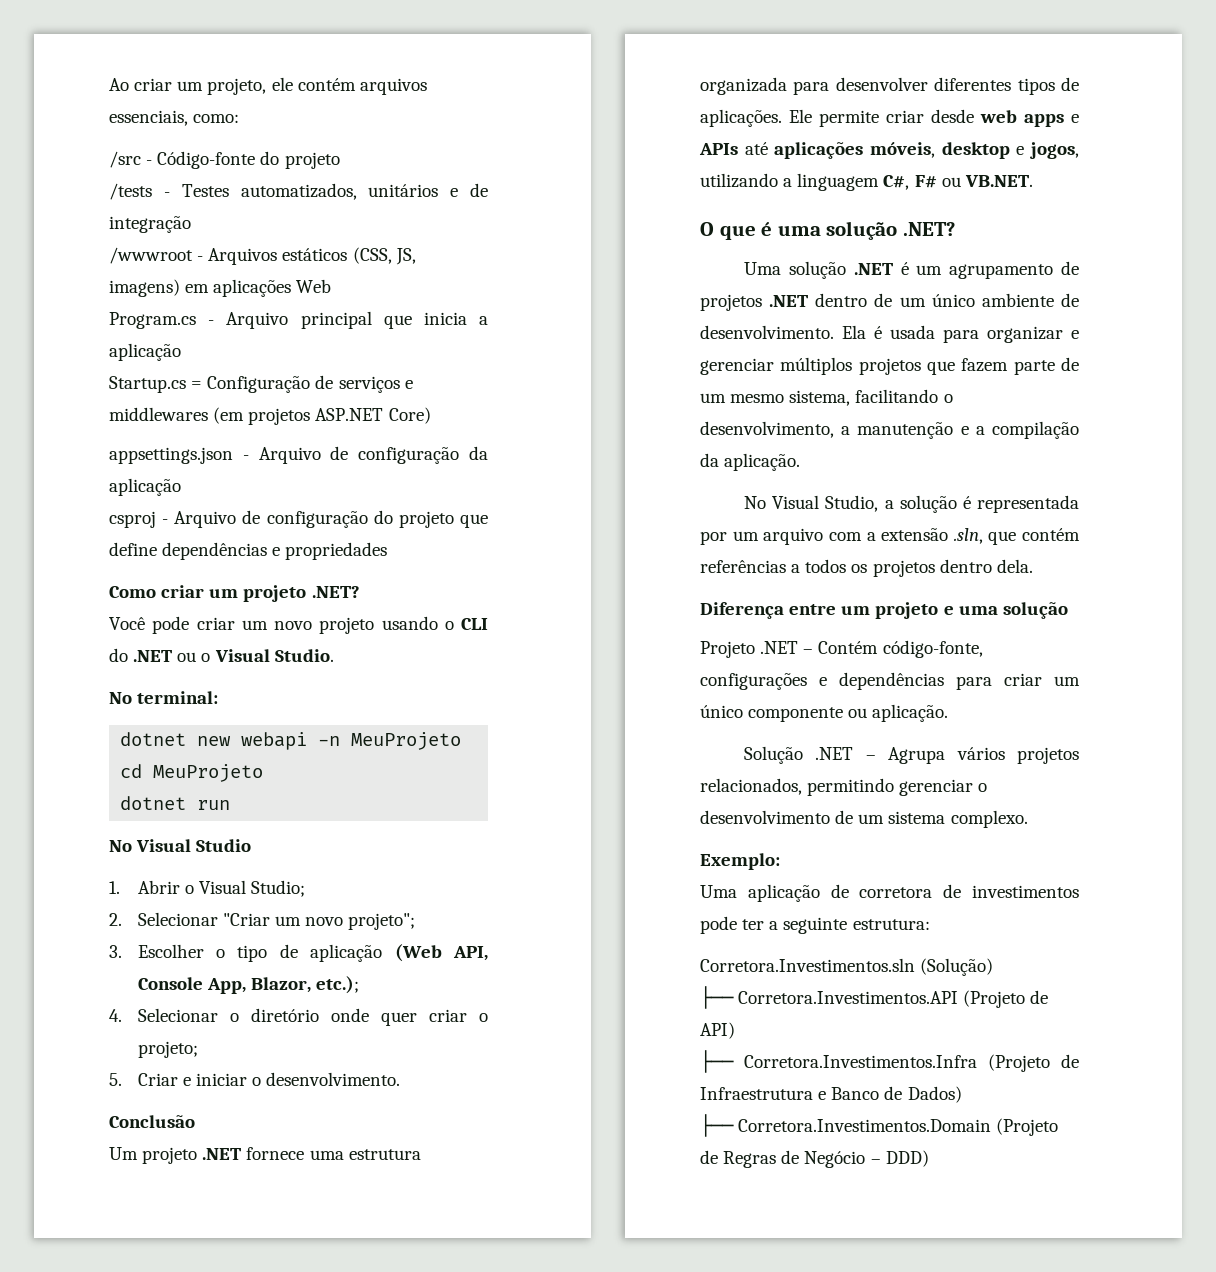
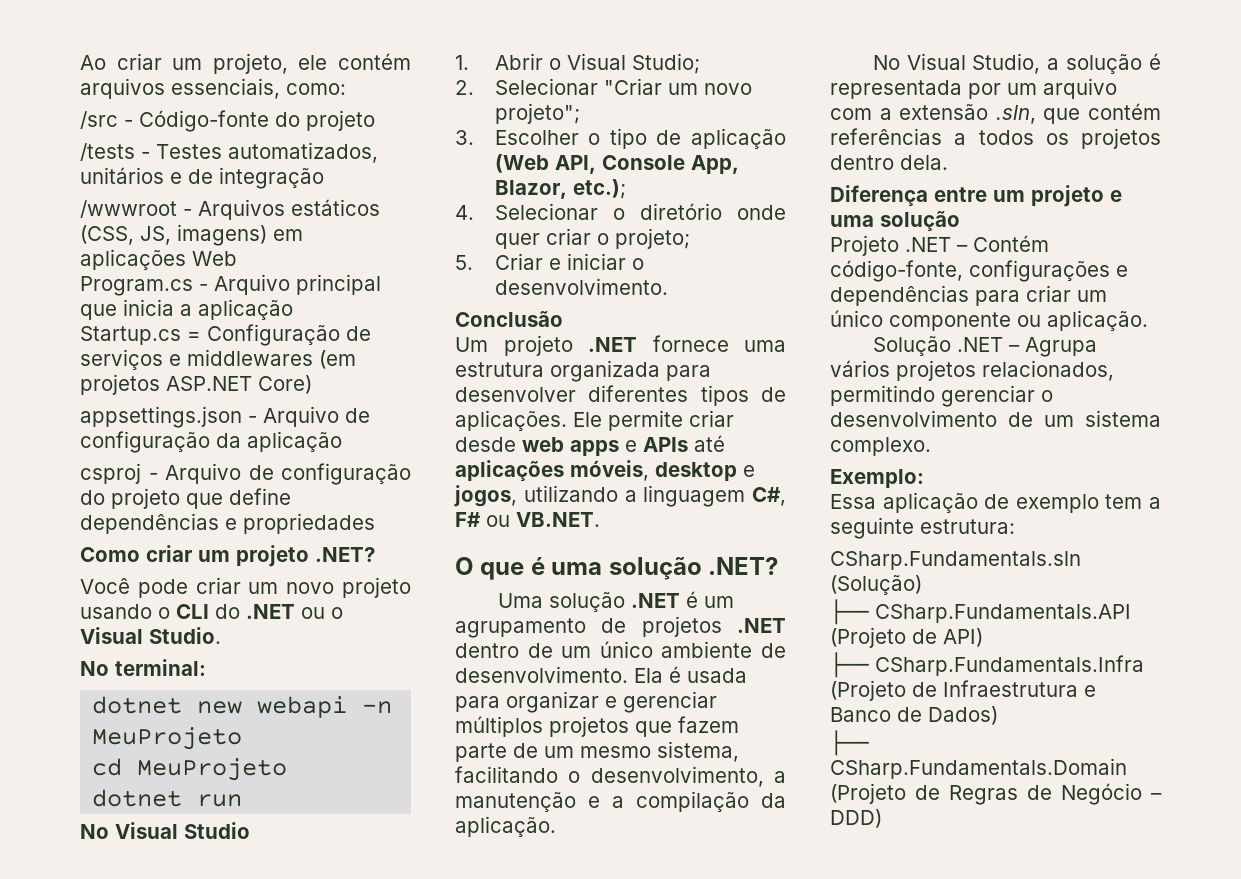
[700,885,737,898] Uma -> [830,494,876,509] Essa
[859,884,1079,898] [700,916,765,934] corretora de investimentos pode ter -> [1015,494,1143,513] exemplo tem
[700,958,915,972] Corretora.Investimentos.sln -> [830,551,1081,570] CSharp.Fundamentals.sln
[738,991,959,1004] Corretora.Investimentos.API -> [875,604,1131,623] CSharp.Fundamentals.API
[744,1055,977,1068] Corretora.Investimentos.Infra -> [875,655,1144,676] CSharp.Fundamentals.Infra
[738,1119,992,1132] Corretora.Investimentos.Domain -> [830,758,1127,779] CSharp.Fundamentals.Domain

